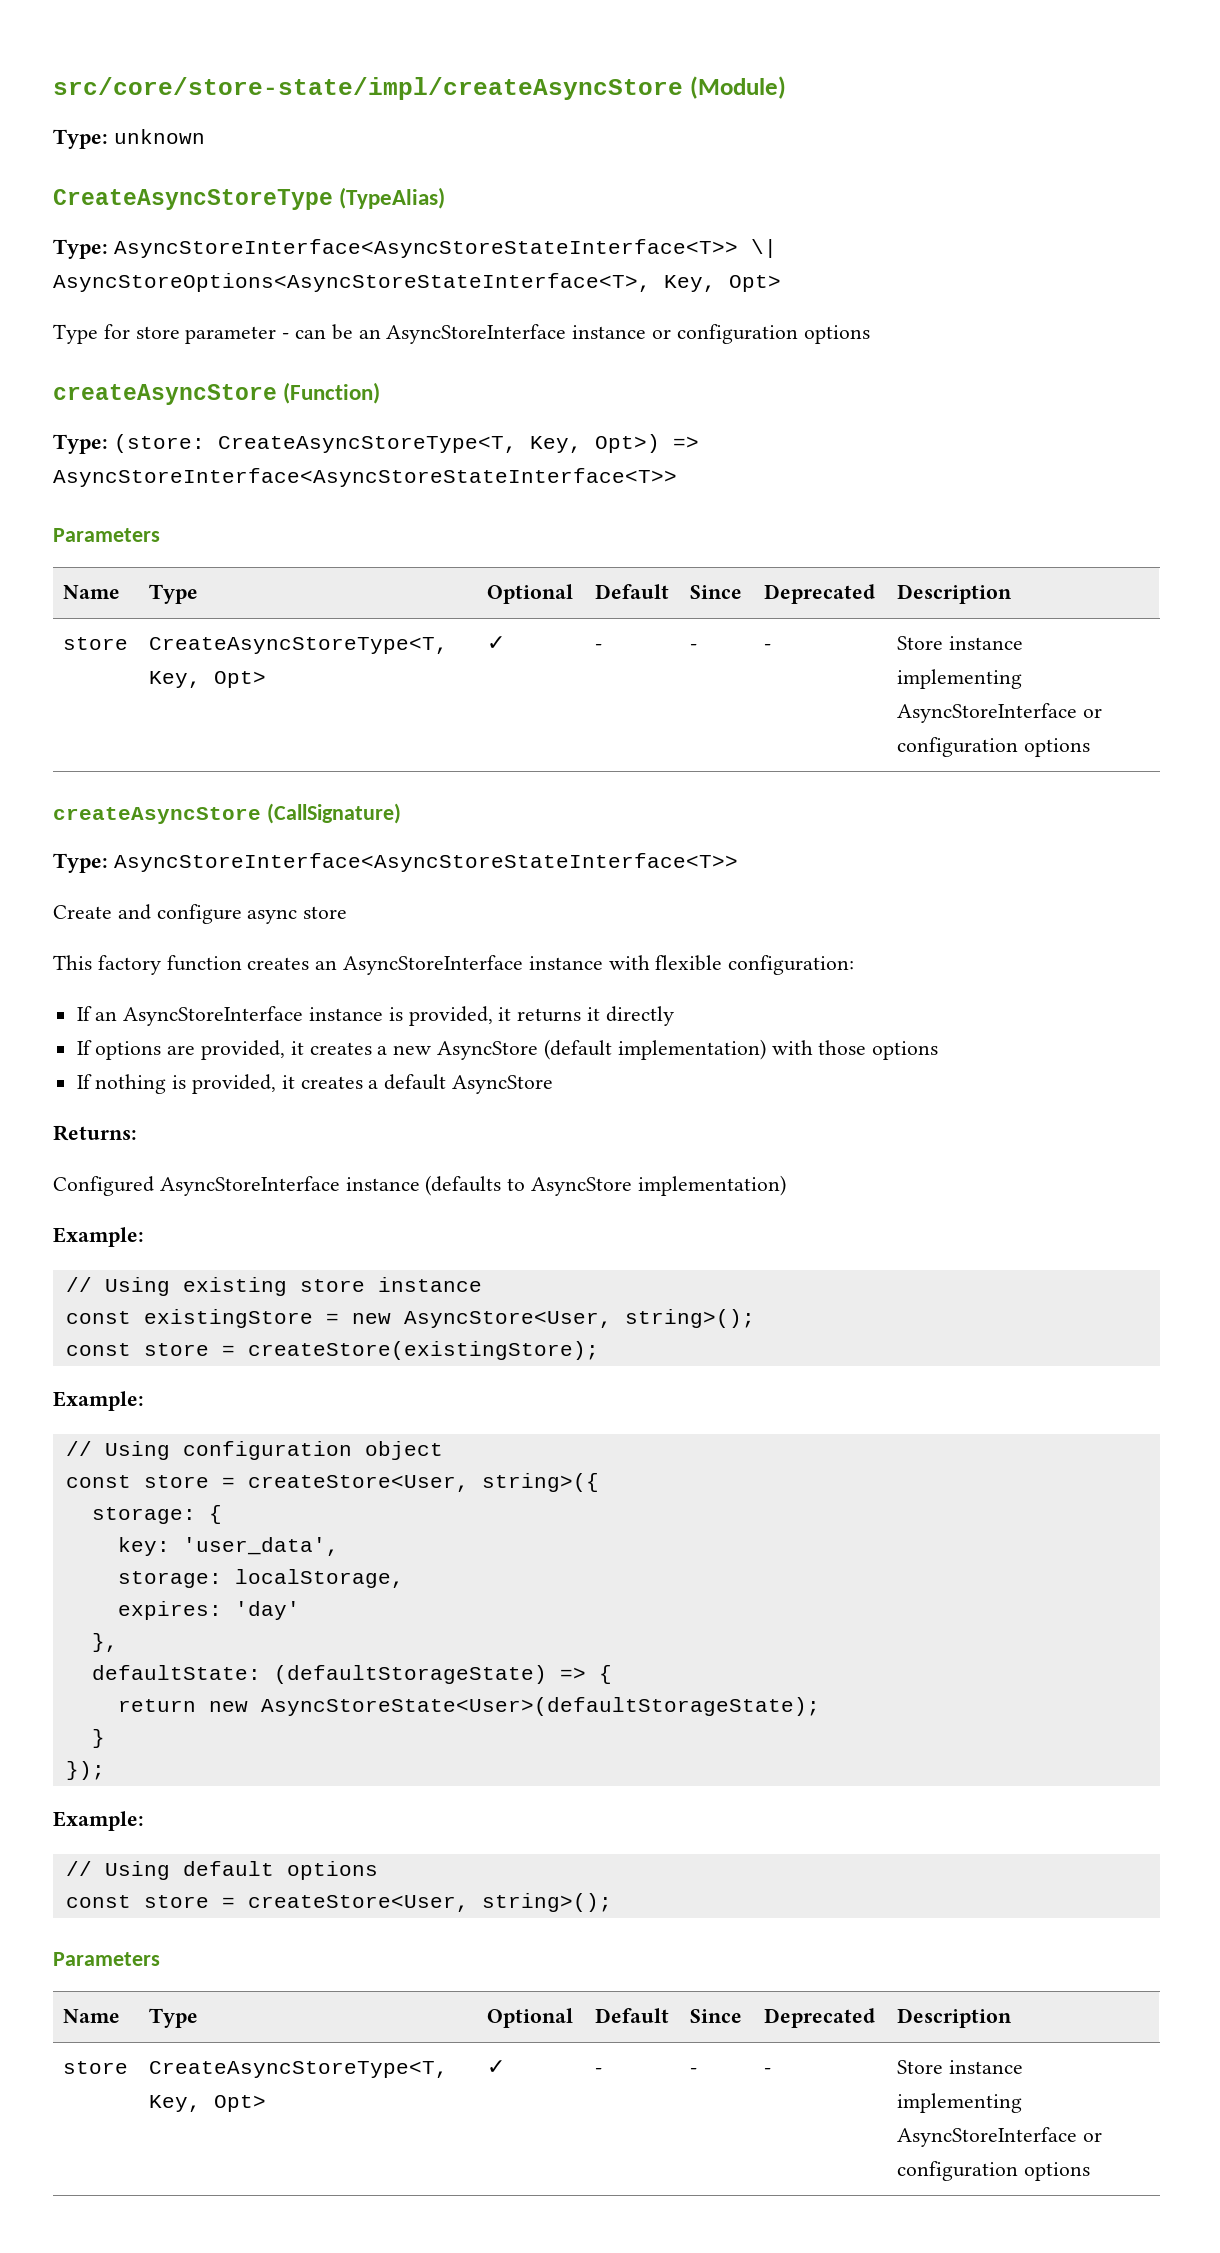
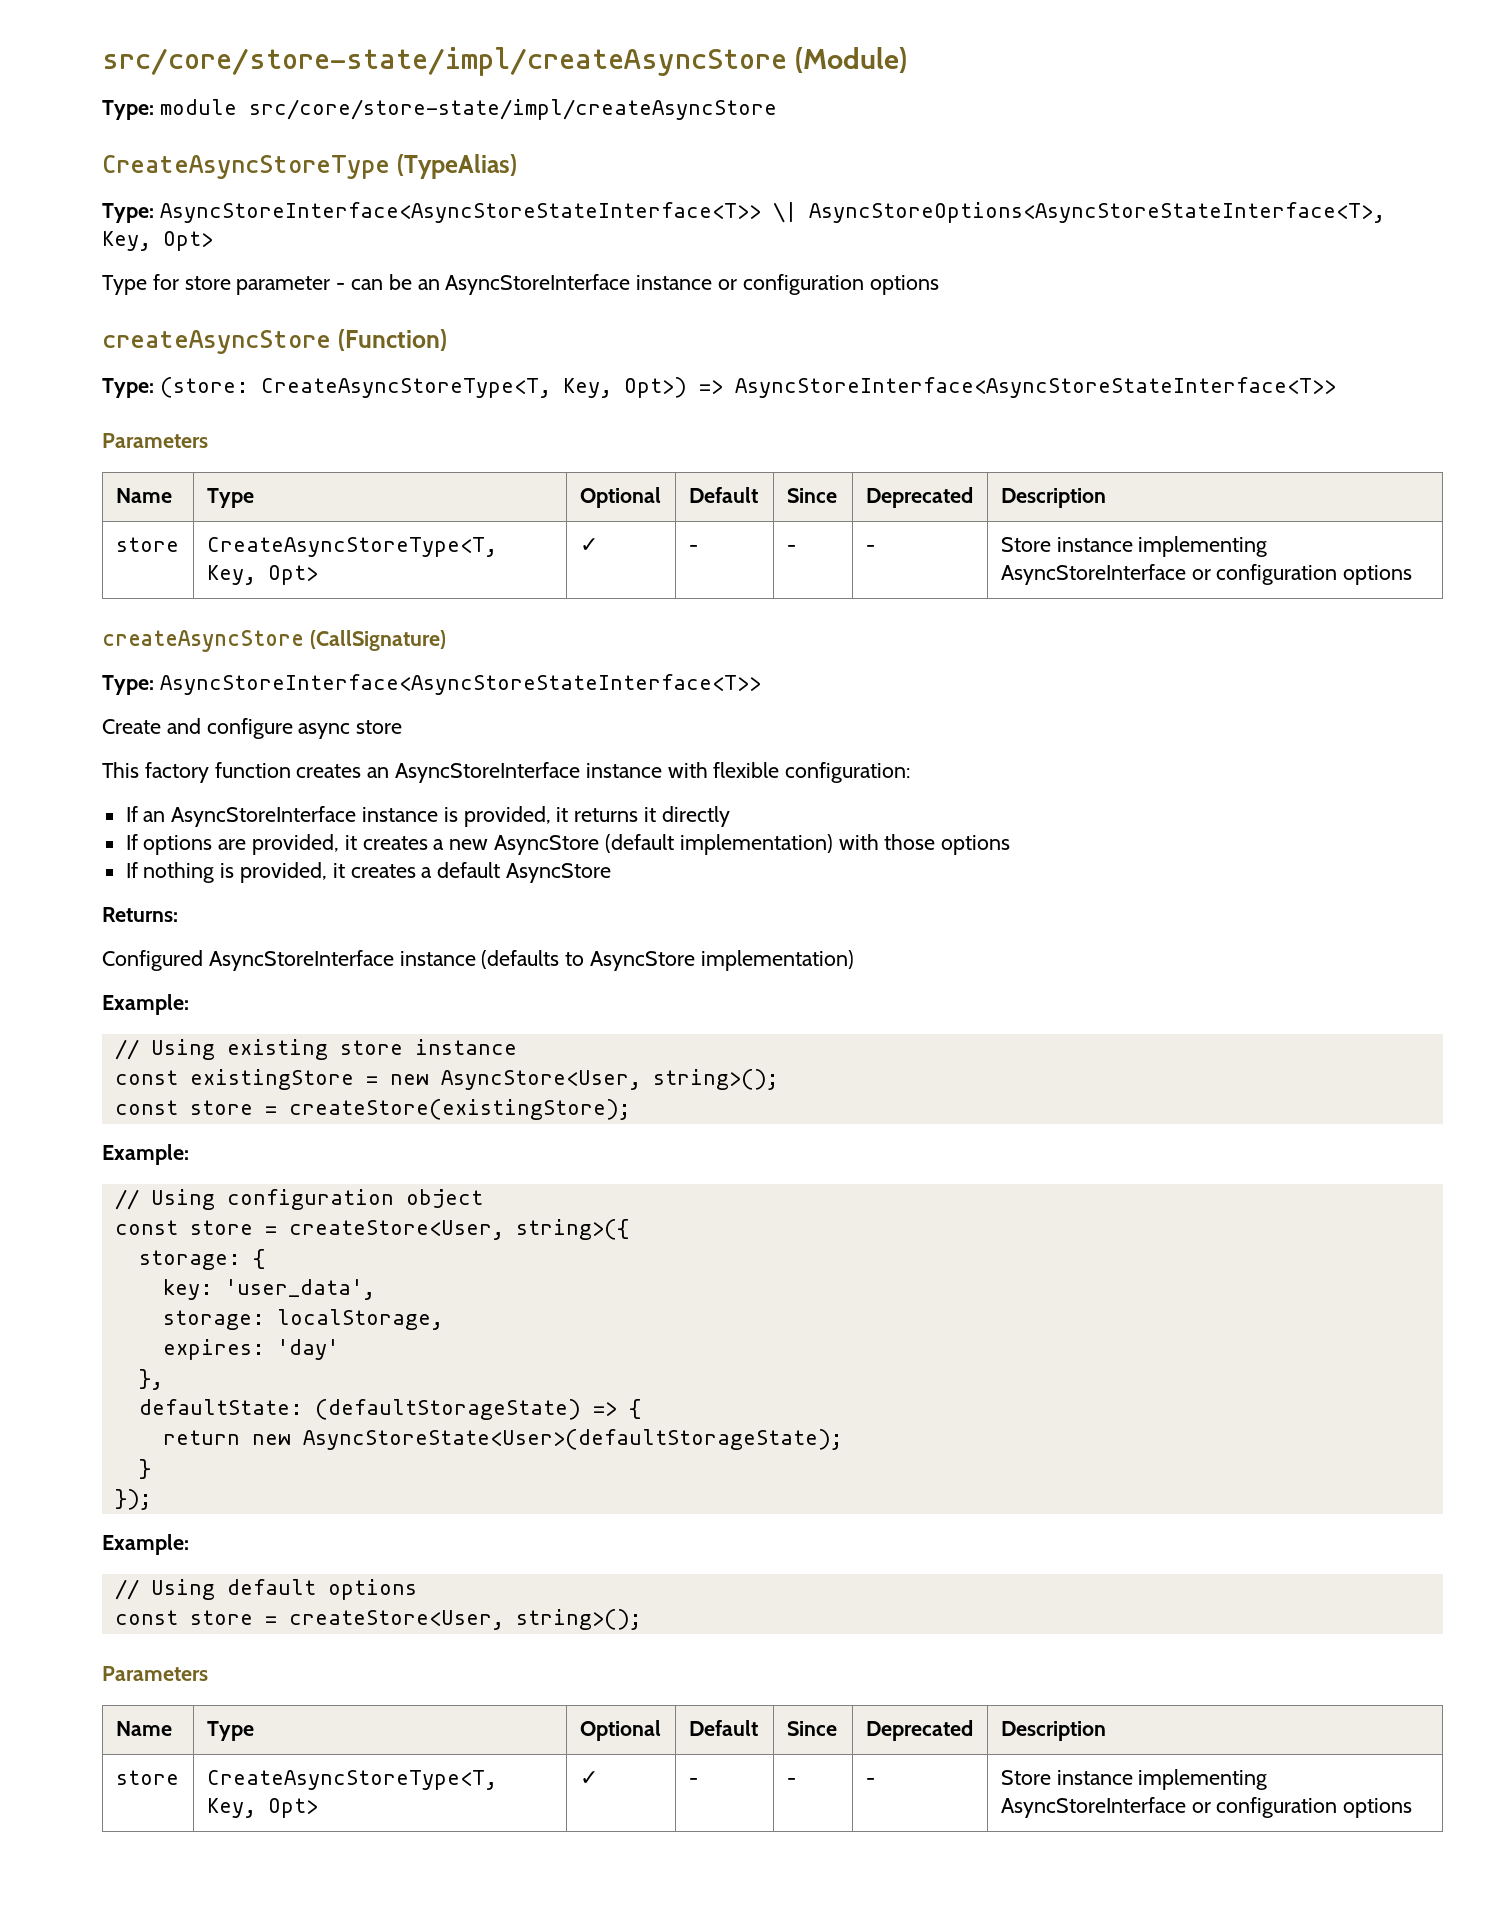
[113,129,205,144] unknown -> [159,99,777,120] module src/core/store-state/impl/createAsyncStore

